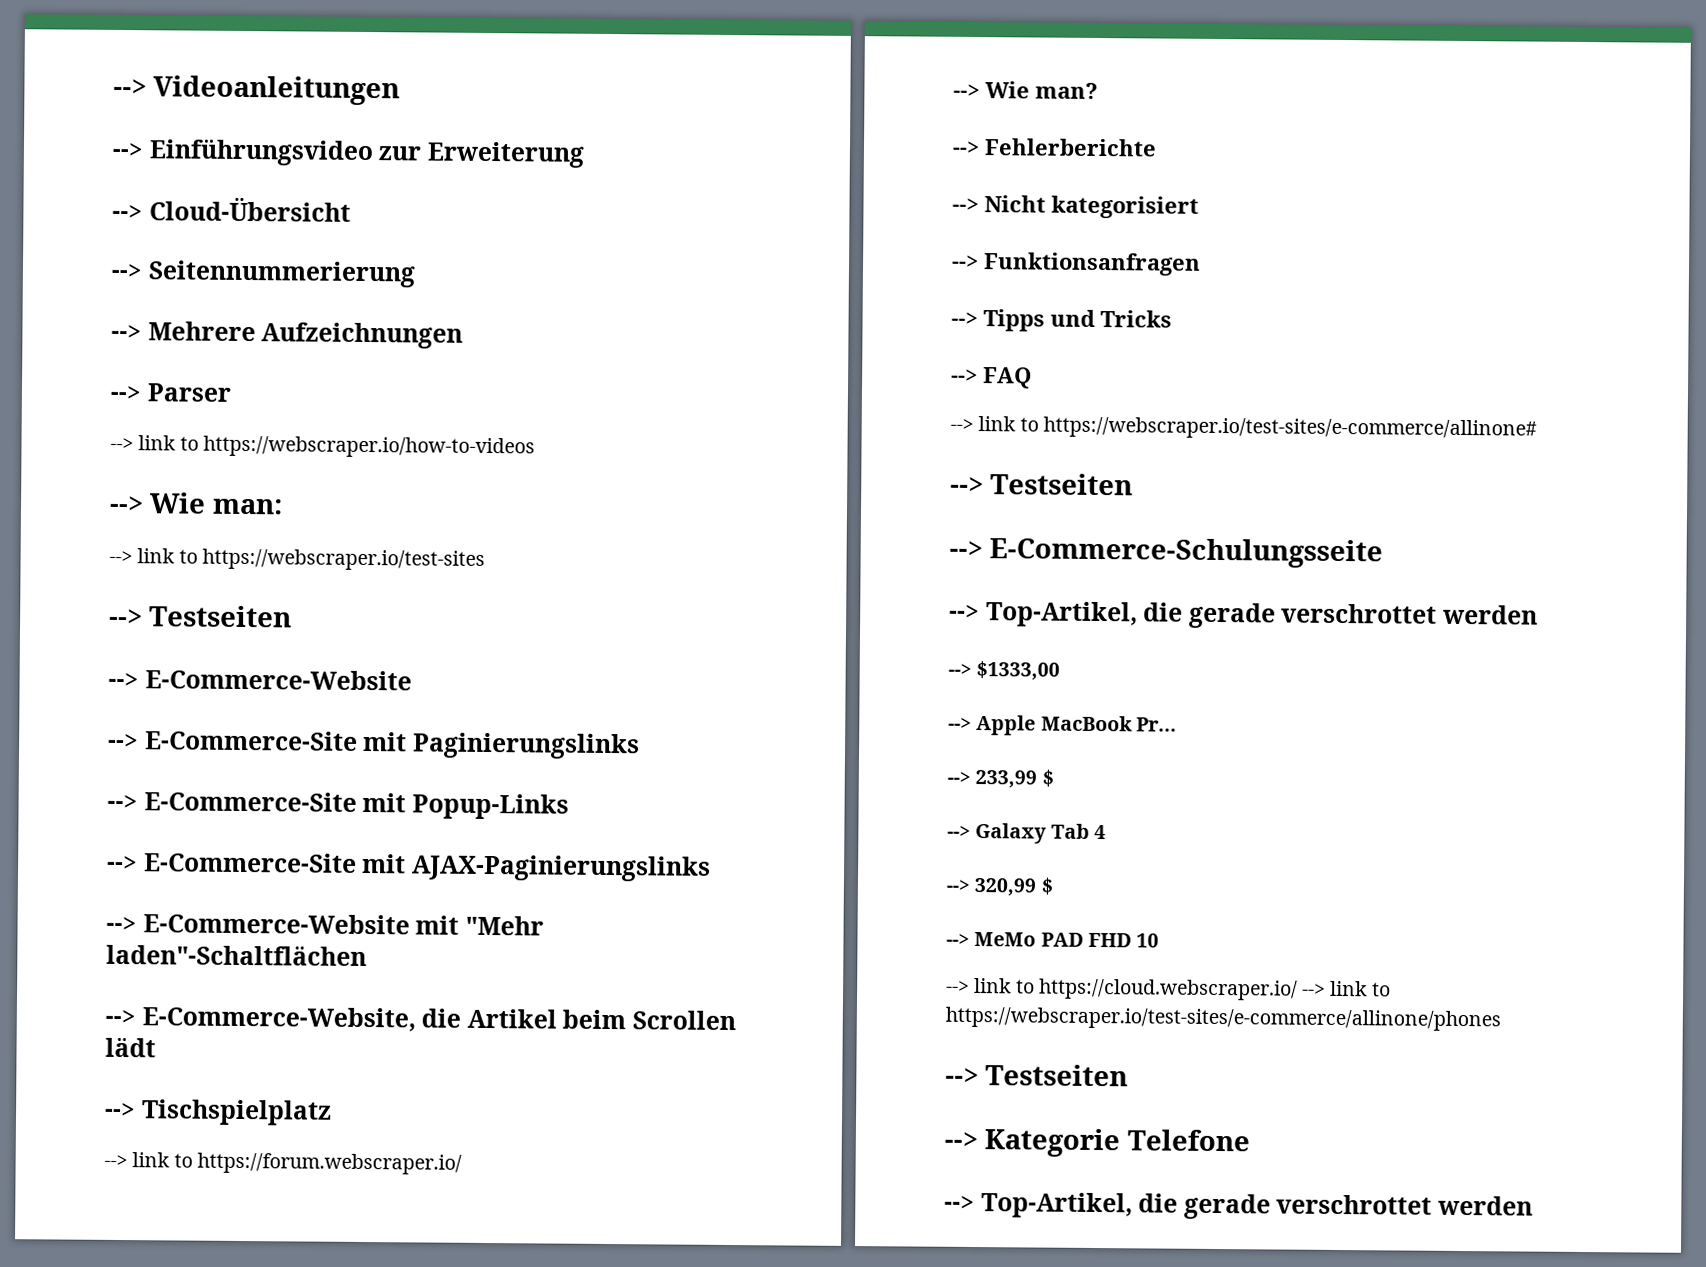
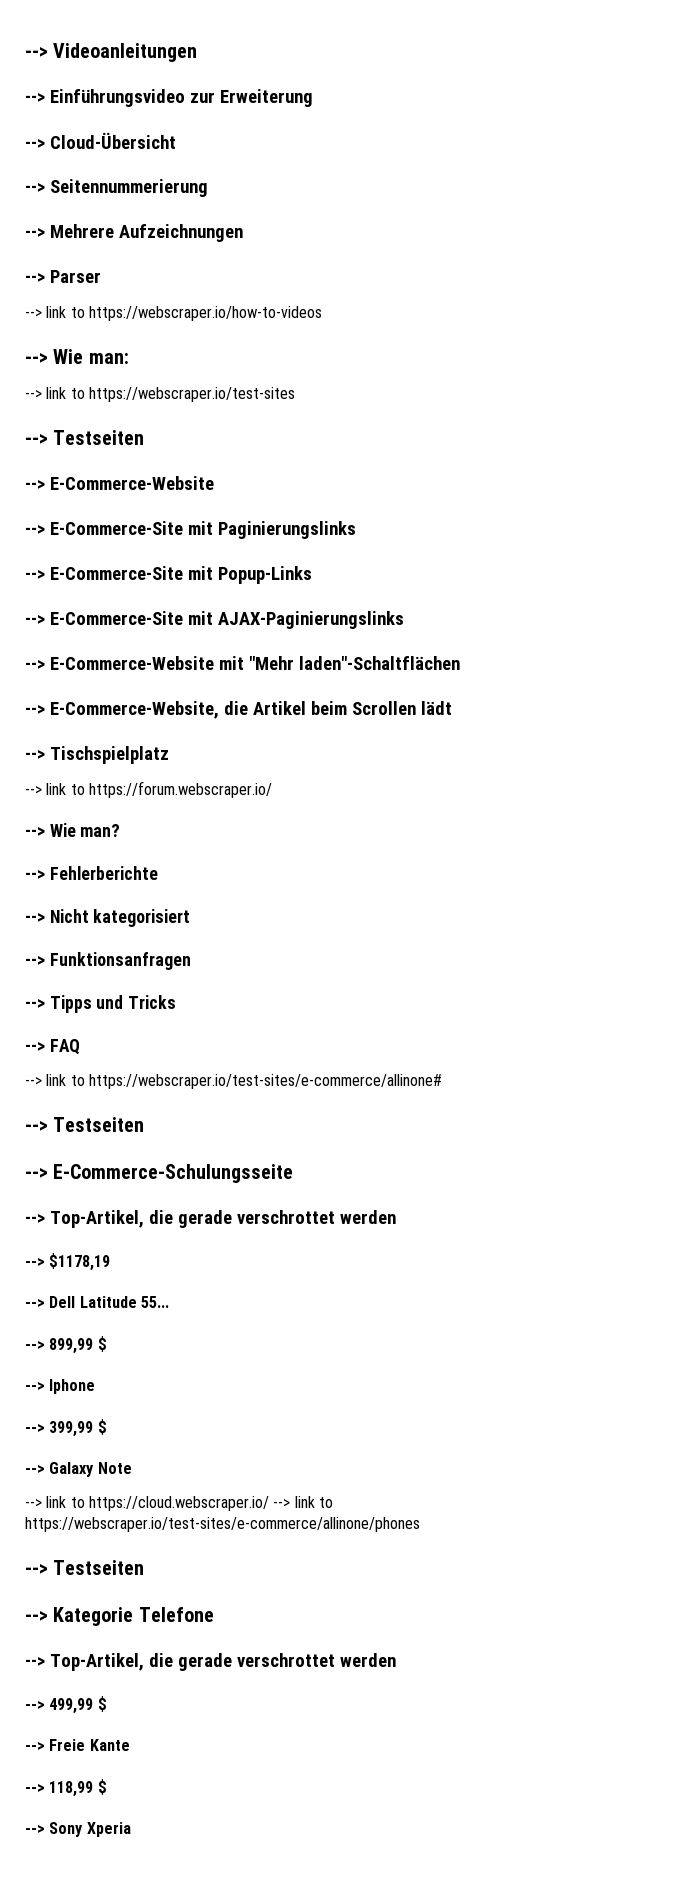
[976,661,1061,681] [948,715,1177,736] [947,769,1054,789] [947,823,1106,844] [946,877,1054,897] [946,932,1160,948] $1333,00 // --> Apple MacBook Pr... // --> 233,99 $ // --> Galaxy Tab 4 // --> 320,99 $ // --> MeMo PAD FHD 10 -> [49,1253,111,1271] [25,1296,169,1308] [25,1336,107,1354] [25,1379,96,1394] [25,1419,107,1437] [25,1462,132,1477] $1178,19 // --> Dell Latitude 55... // --> 899,99 $ // --> Iphone // --> 399,99 $ // --> Galaxy Note
(1534, 1205) none -> [25,1696,107,1714] [25,1739,130,1751] [25,1779,107,1797] [25,1822,131,1837] // --> 499,99 $ // --> Freie Kante // --> 118,99 $ // --> Sony Xperia

